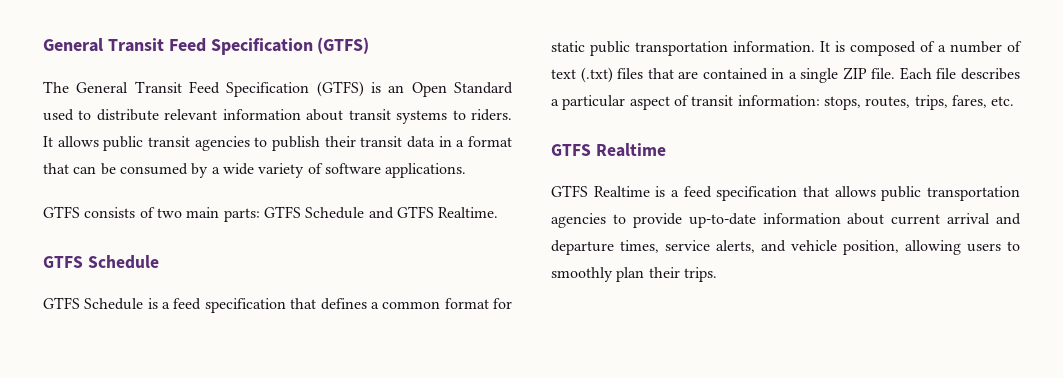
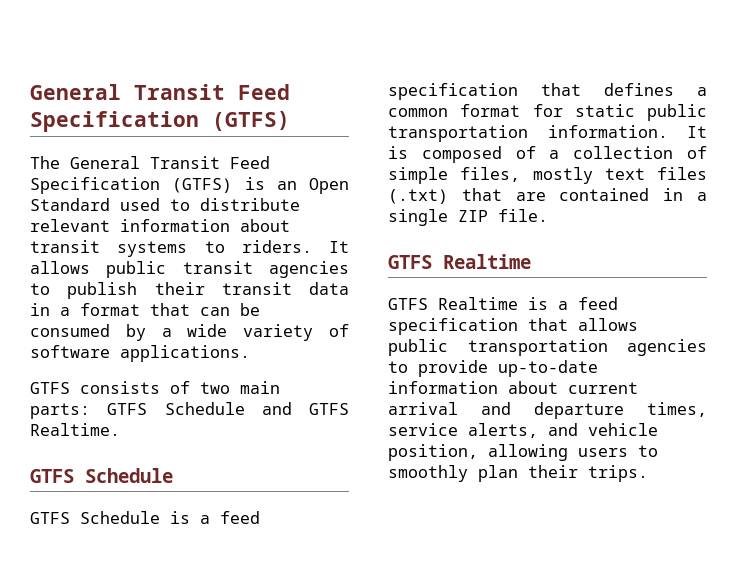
[950,41,1022,53] [551,67,644,83] number of text (.txt) files -> [573,146,707,159] [388,167,707,184] [388,189,448,204] collection of simple files, mostly text files (.txt)
[899,67,1021,80] [551,95,1015,110] Each file describes a particular aspect of transit information: stops, routes, trips, fares, etc. -> (548, 215) none

